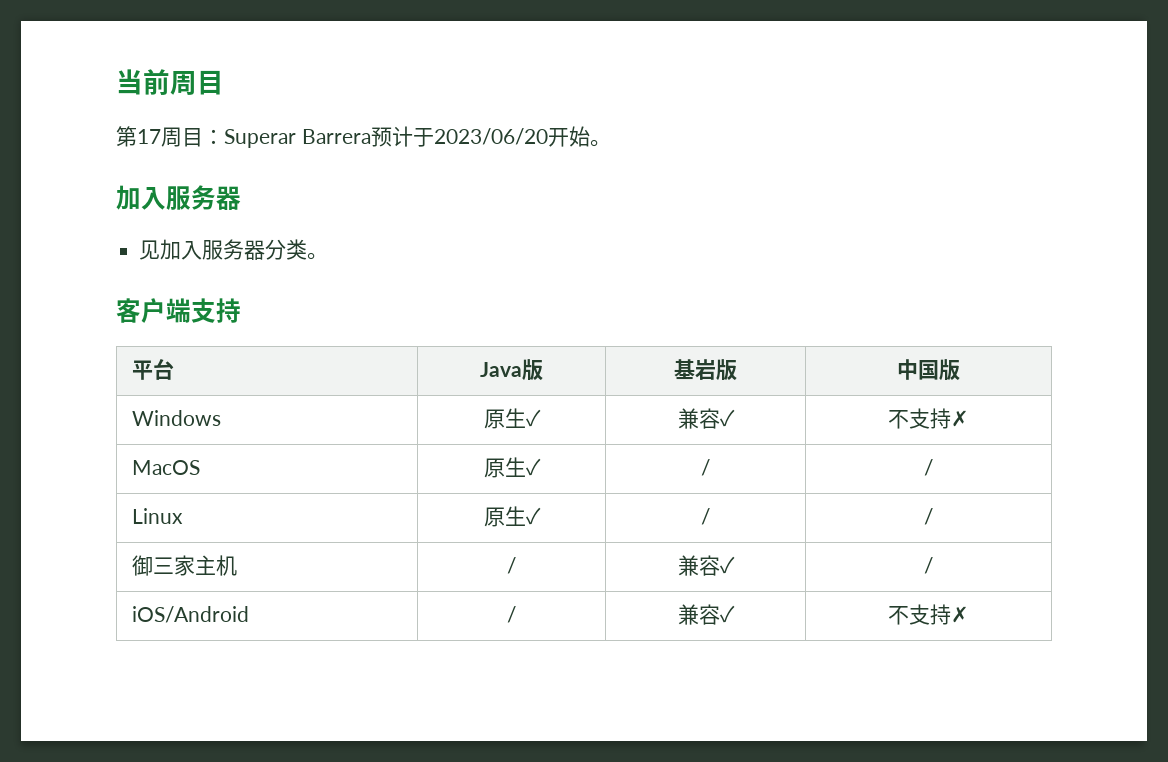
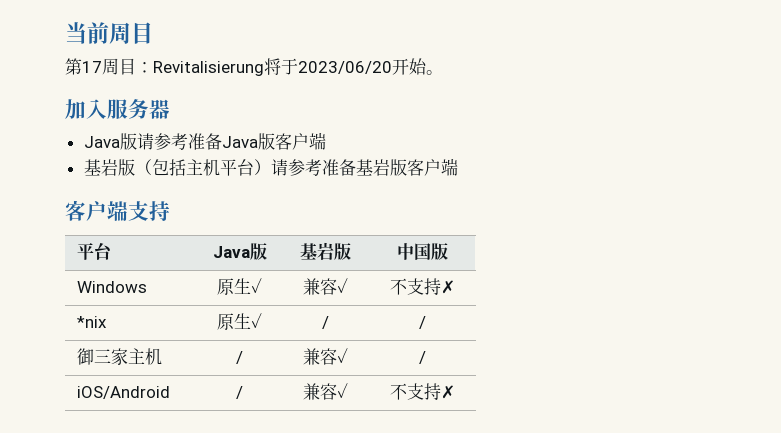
[224,126,413,148] Superar Barrera预计 -> [153,58,281,76] Revitalisierung将
[139,239,329,260] 见加入服务器分类。 -> [83,132,326,150] [83,158,458,176] Java版请参考准备Java版客户端 // 基岩版（包括主机平台）请参考准备基岩版客户端
[132,460,201,475] [483,457,541,478] [701,459,710,476] [924,459,933,476] [132,508,184,524] MacOS | 原生✓ | / | / // Linux -> [76,316,107,328] *nix

